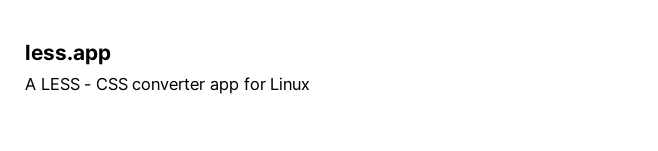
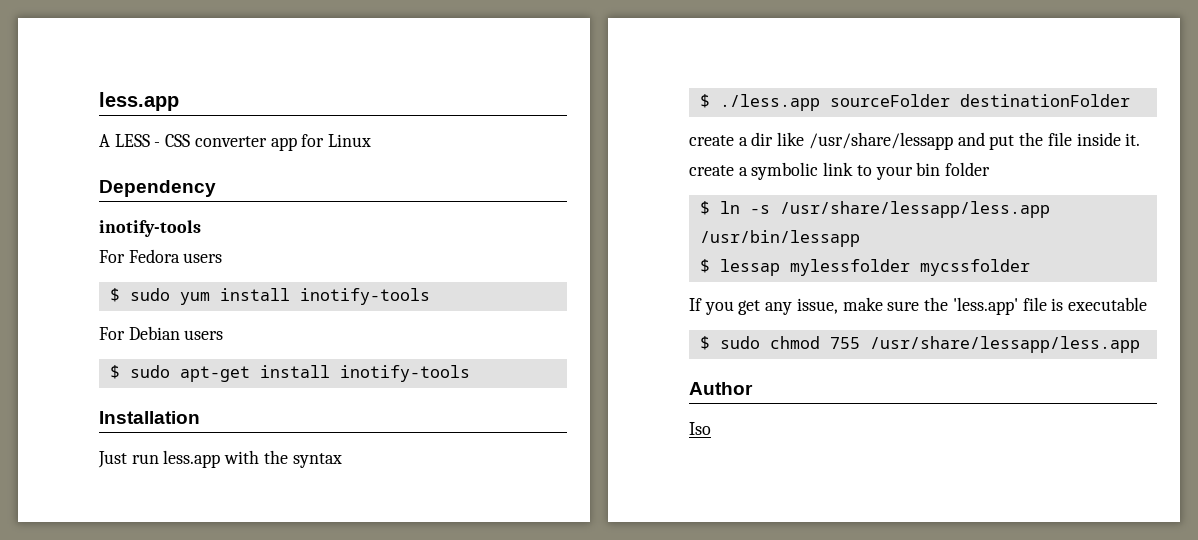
(311, 84) none -> [99,180,216,197] [99,220,201,237] [99,249,223,263] [109,288,430,305] [99,326,224,340] [109,365,470,382] [99,411,200,424] [98,450,342,468] [699,94,1130,111] [689,132,1141,150] [689,162,991,180] [699,201,1050,218] [699,230,860,247] [699,259,1030,276] [689,297,1147,315] [699,336,1140,353] [689,382,753,395] [689,422,711,435] // Dependency // inotify-tools // For Fedora users // $ sudo yum install inotify-tools // For Debian users // $ sudo apt-get install inotify-tools // Installation // Just run less.app with the syntax // $ ./less.app sourceFolder destinationFolder // create a dir like /usr/share/lessapp and put the file inside it. create a symbolic link to your bin folder // $ ln -s /usr/share/lessapp/less.app /usr/bin/lessapp // $ lessap mylessfolder mycssfolder // If you get any issue, make sure the 'less.app' file is executable // $ sudo chmod 755 /usr/share/lessapp/less.app // Author // Iso

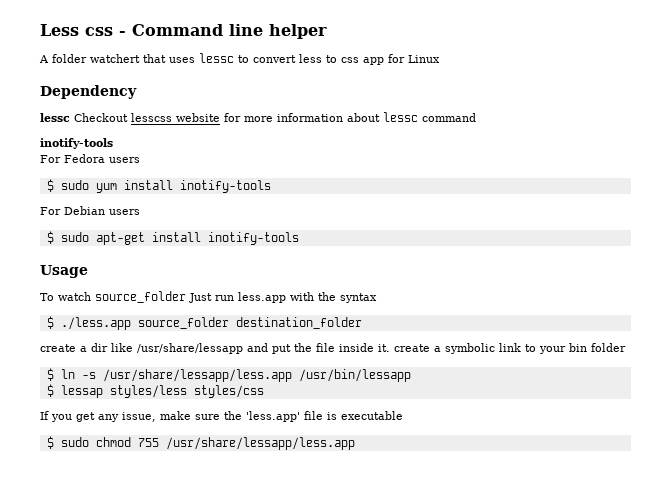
[99,92,179,111] [99,134,372,151] [99,180,216,197] less.app // A LESS - CSS converter app for Linux // Dependency -> [40,24,327,39] [39,53,440,65] [40,85,137,99] [40,112,476,122] Less css - Command line helper // A folder watchert that uses lessc to convert less to css app for Linux // Dependency // lessc Checkout lesscss website for more information about lessc command
[99,411,200,424] Installation // -> [40,265,88,278] [40,291,186,303] Usage // To watch source_folder
[829,94,1130,107] sourceFolder destinationFolder -> [137,317,362,329] source_folder destination_folder
[789,259,1030,276] mylessfolder mycssfolder -> [109,385,264,398] styles/less styles/css
[689,382,753,395] [689,422,711,435] // Author // Iso -> (355, 443) none

